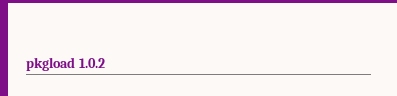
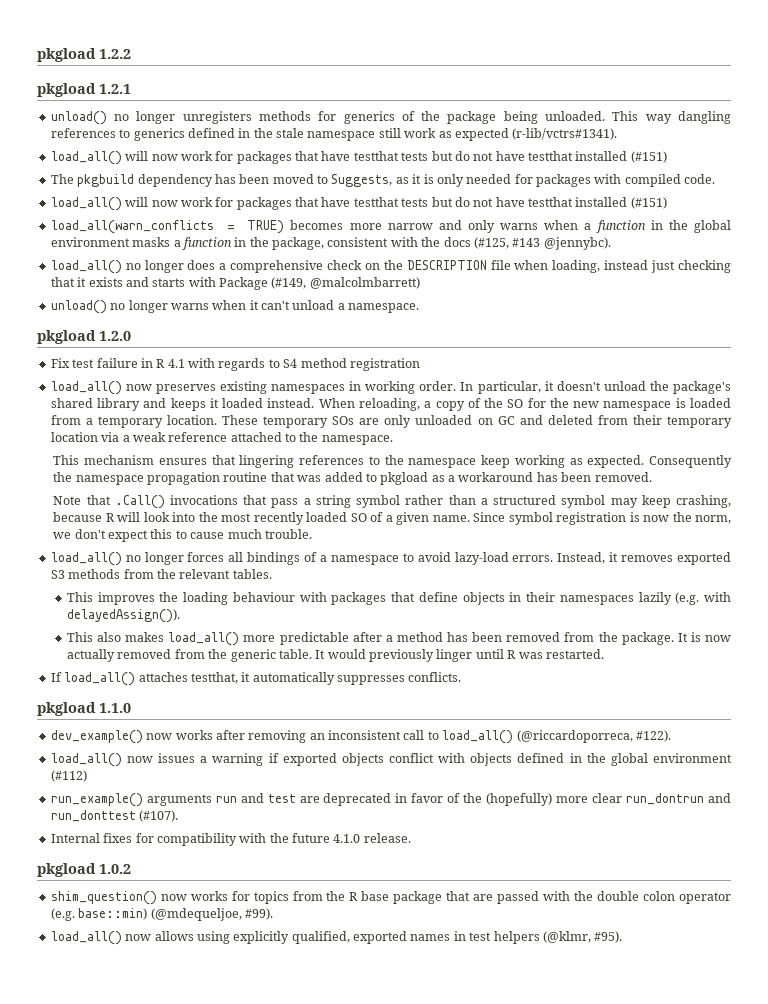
[26,57,105,71] pkgload 1.0.2 -> [37,48,131,62] [37,83,131,97] [50,111,732,125] [50,128,618,141] [50,151,667,165] [50,174,716,187] [50,197,667,211] [50,220,731,234] [50,237,611,250] [50,260,731,274] [50,277,420,290] [50,300,420,314] [37,330,131,344] [50,358,420,371] [50,381,731,395] [50,398,731,411] [50,415,732,428] [50,432,393,445] [53,455,732,468] [53,472,652,485] [53,495,731,509] [53,512,732,525] [53,529,312,542] [50,552,731,566] [50,569,272,579] [67,592,731,605] [67,609,181,623] [67,632,731,646] [67,649,604,662] [50,672,462,686] [37,702,131,716] [50,730,671,744] [50,753,732,767] [50,770,87,782] [50,793,731,807] [50,810,179,822] [50,833,411,846] [37,863,131,877] [50,891,731,905] [50,908,273,921] [50,931,623,945] pkgload 1.2.2 // pkgload 1.2.1 // unload() no longer unregisters methods for generics of the package being unloaded. This way dangling references to generics defined in the stale namespace still work as expected (r-lib/vctrs#1341). // load_all() will now work for packages that have testthat tests but do not have testthat installed (#151) // The pkgbuild dependency has been moved to Suggests, as it is only needed for packages with compiled code. // load_all() will now work for packages that have testthat tests but do not have testthat installed (#151) // load_all(warn_conflicts = TRUE) becomes more narrow and only warns when a function in the global environment masks a function in the package, consistent with the docs (#125, #143 @jennybc). // load_all() no longer does a comprehensive check on the DESCRIPTION file when loading, instead just checking that it exists and starts with Package (#149, @malcolmbarrett) // unload() no longer warns when it can't unload a namespace. // pkgload 1.2.0 // Fix test failure in R 4.1 with regards to S4 method registration // load_all() now preserves existing namespaces in working order. In particular, it doesn't unload the package's shared library and keeps it loaded instead. When reloading, a copy of the SO for the new namespace is loaded from a temporary location. These temporary SOs are only unloaded on GC and deleted from their temporary location via a weak reference attached to the namespace. // This mechanism ensures that lingering references to the namespace keep working as expected. Consequently the namespace propagation routine that was added to pkgload as a workaround has been removed. // Note that .Call() invocations that pass a string symbol rather than a structured symbol may keep crashing, because R will look into the most recently loaded SO of a given name. Since symbol registration is now the norm, we don't expect this to cause much trouble. // load_all() no longer forces all bindings of a namespace to avoid lazy-load errors. Instead, it removes exported S3 methods from the relevant tables. // This improves the loading behaviour with packages that define objects in their namespaces lazily (e.g. with delayedAssign()). // This also makes load_all() more predictable after a method has been removed from the package. It is now actually removed from the generic table. It would previously linger until R was restarted. // If load_all() attaches testthat, it automatically suppresses conflicts. // pkgload 1.1.0 // dev_example() now works after removing an inconsistent call to load_all() (@riccardoporreca, #122). // load_all() now issues a warning if exported objects conflict with objects defined in the global environment (#112) // run_example() arguments run and test are deprecated in favor of the (hopefully) more clear run_dontrun and run_donttest (#107). // Internal fixes for compatibility with the future 4.1.0 release. // pkgload 1.0.2 // shim_question() now works for topics from the R base package that are passed with the double colon operator (e.g. base::min) (@mdequeljoe, #99). // load_all() now allows using explicitly qualified, exported names in test helpers (@klmr, #95).

